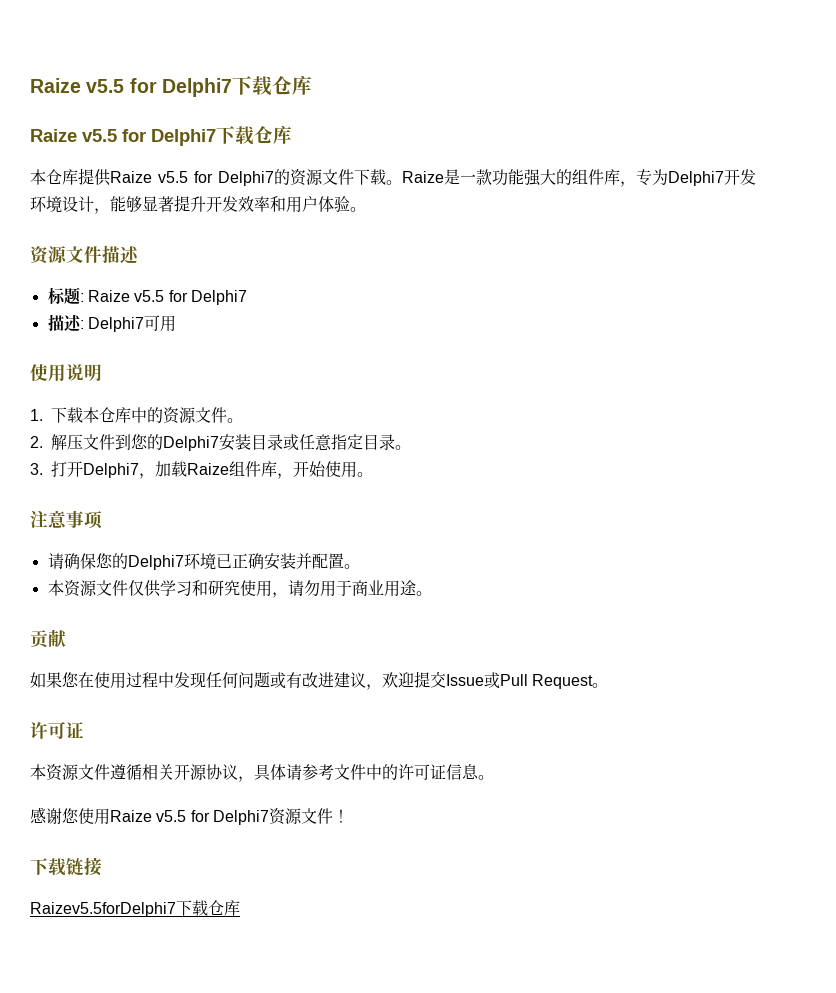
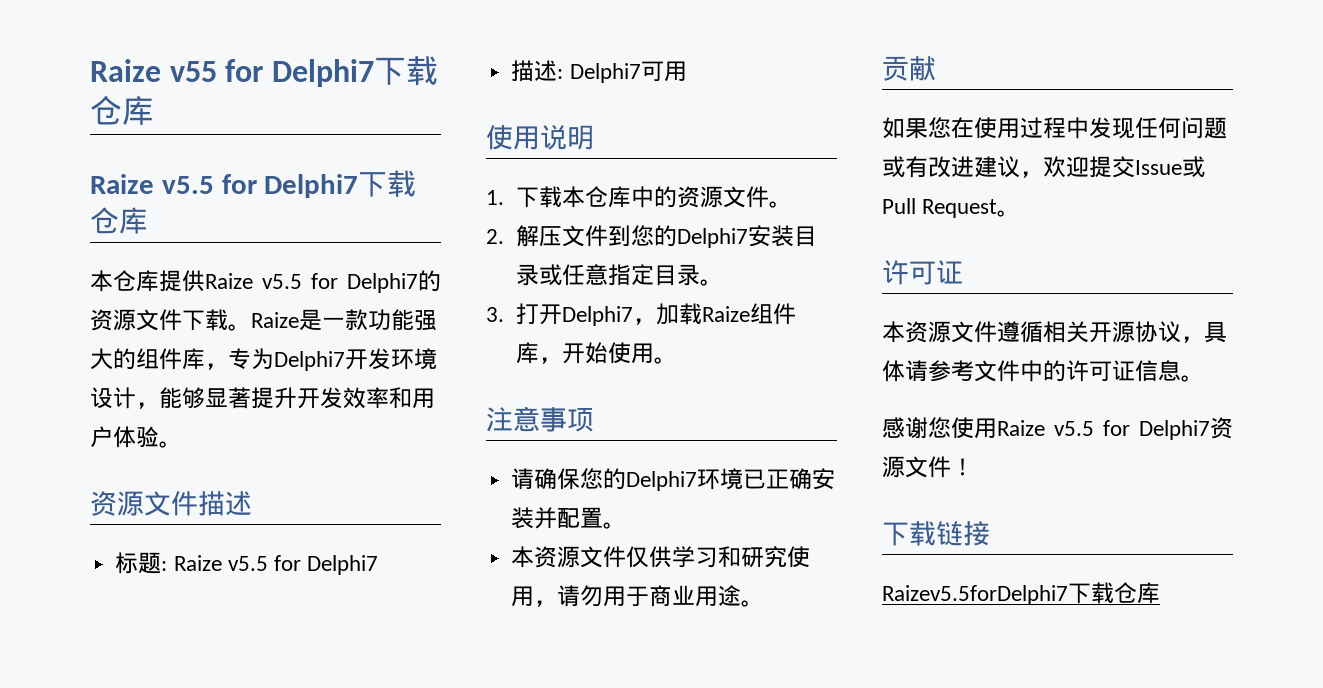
[30,78,125,93] Raize v5.5 -> [90,59,217,82] Raize v55

